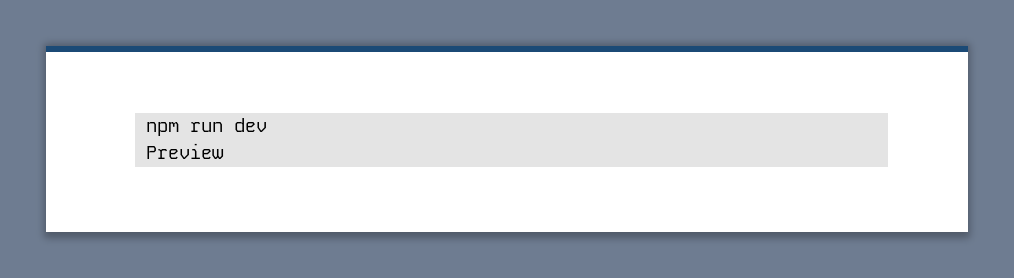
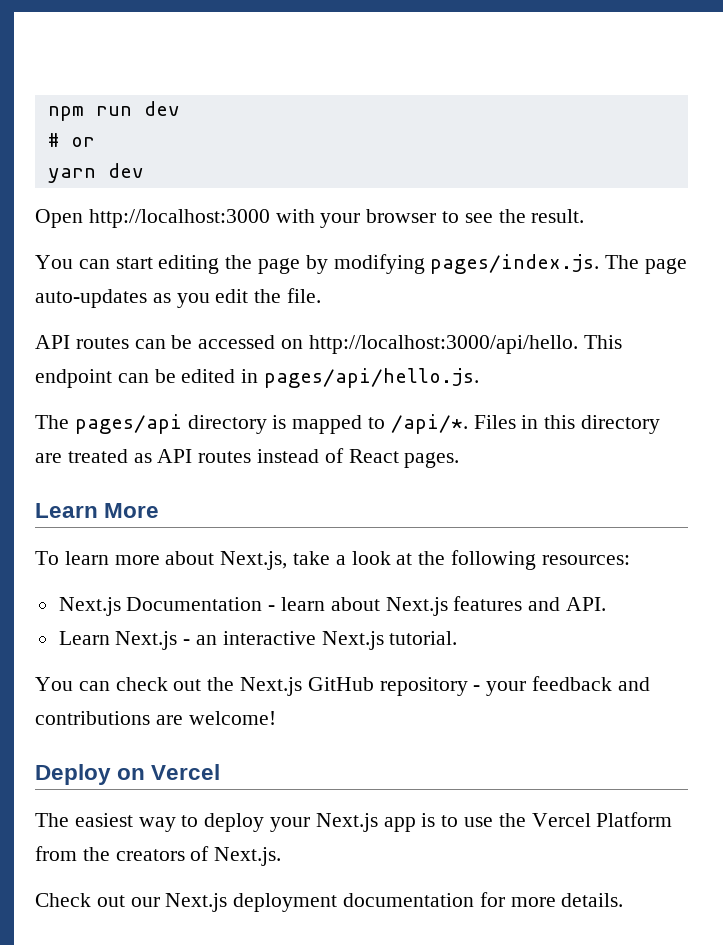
[146,143,225,159] Preview -> [47,133,95,147] [47,163,144,183] [35,209,585,228] [35,254,688,274] [35,288,322,308] [35,335,622,354] [35,368,480,388] [35,414,661,434] [35,448,460,468] [35,503,160,518] [35,550,630,570] [58,596,607,616] [58,631,458,650] [35,676,650,696] [35,711,276,725] [35,764,221,785] [35,812,673,832] [35,846,282,866] [35,892,624,912] # or // yarn dev // Open http://localhost:3000 with your browser to see the result. // You can start editing the page by modifying pages/index.js. The page auto-updates as you edit the file. // API routes can be accessed on http://localhost:3000/api/hello. This endpoint can be edited in pages/api/hello.js. // The pages/api directory is mapped to /api/*. Files in this directory are treated as API routes instead of React pages. // Learn More // To learn more about Next.js, take a look at the following resources: // Next.js Documentation - learn about Next.js features and API. // Learn Next.js - an interactive Next.js tutorial. // You can check out the Next.js GitHub repository - your feedback and contributions are welcome! // Deploy on Vercel // The easiest way to deploy your Next.js app is to use the Vercel Platform from the creators of Next.js. // Check out our Next.js deployment documentation for more details.

